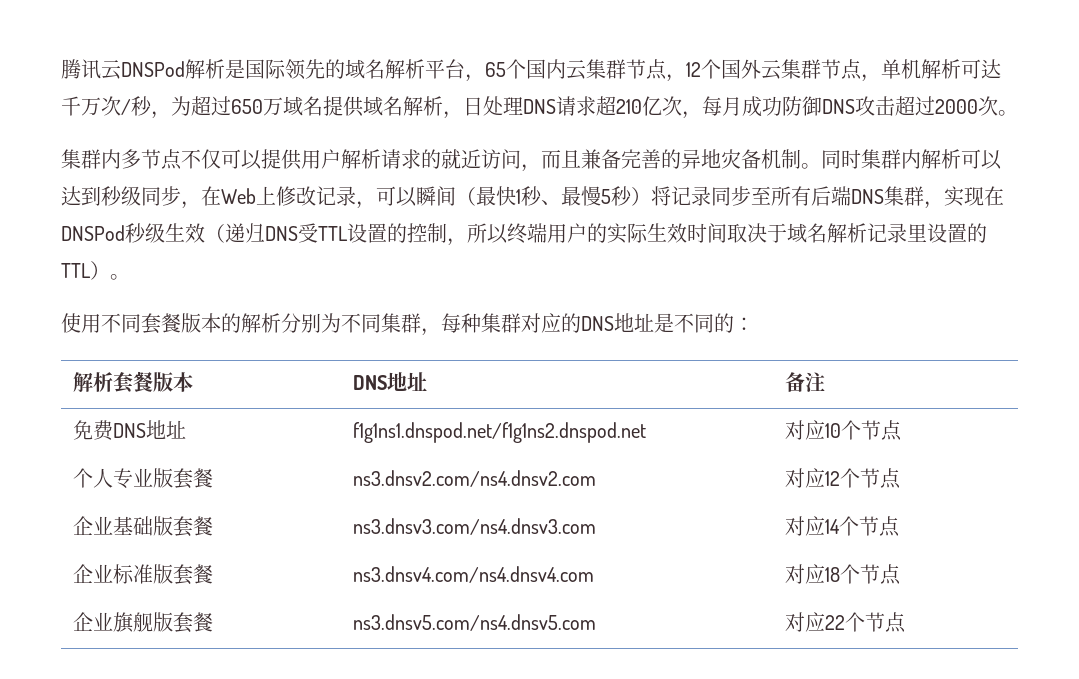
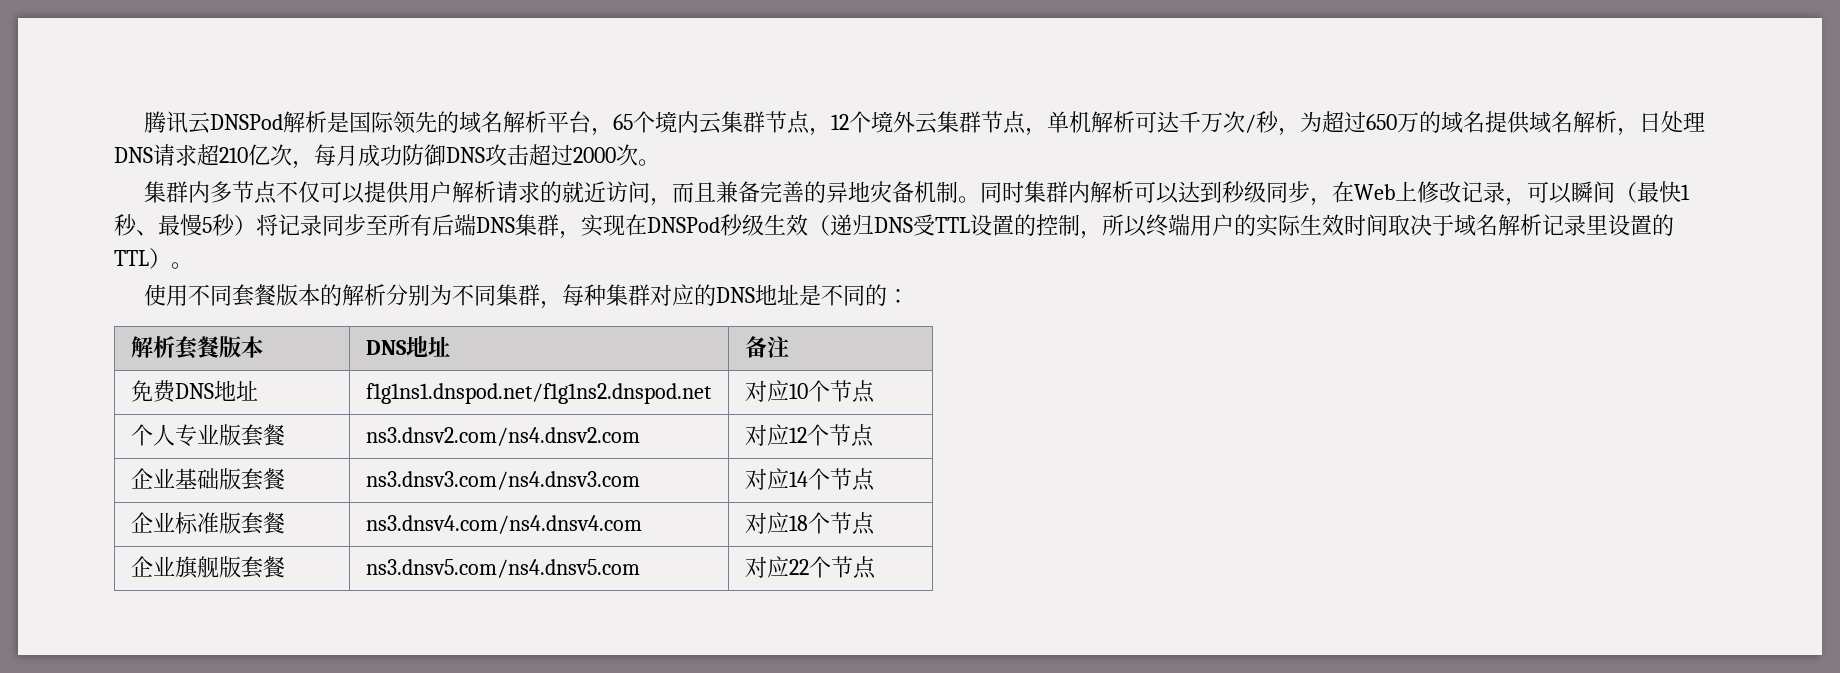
[526,59,546,79] 国 -> [655,111,678,133] 境
[721,59,741,79] 国 -> [871,111,894,133] 境
(283, 106) none -> [1419,111,1442,133] 的

